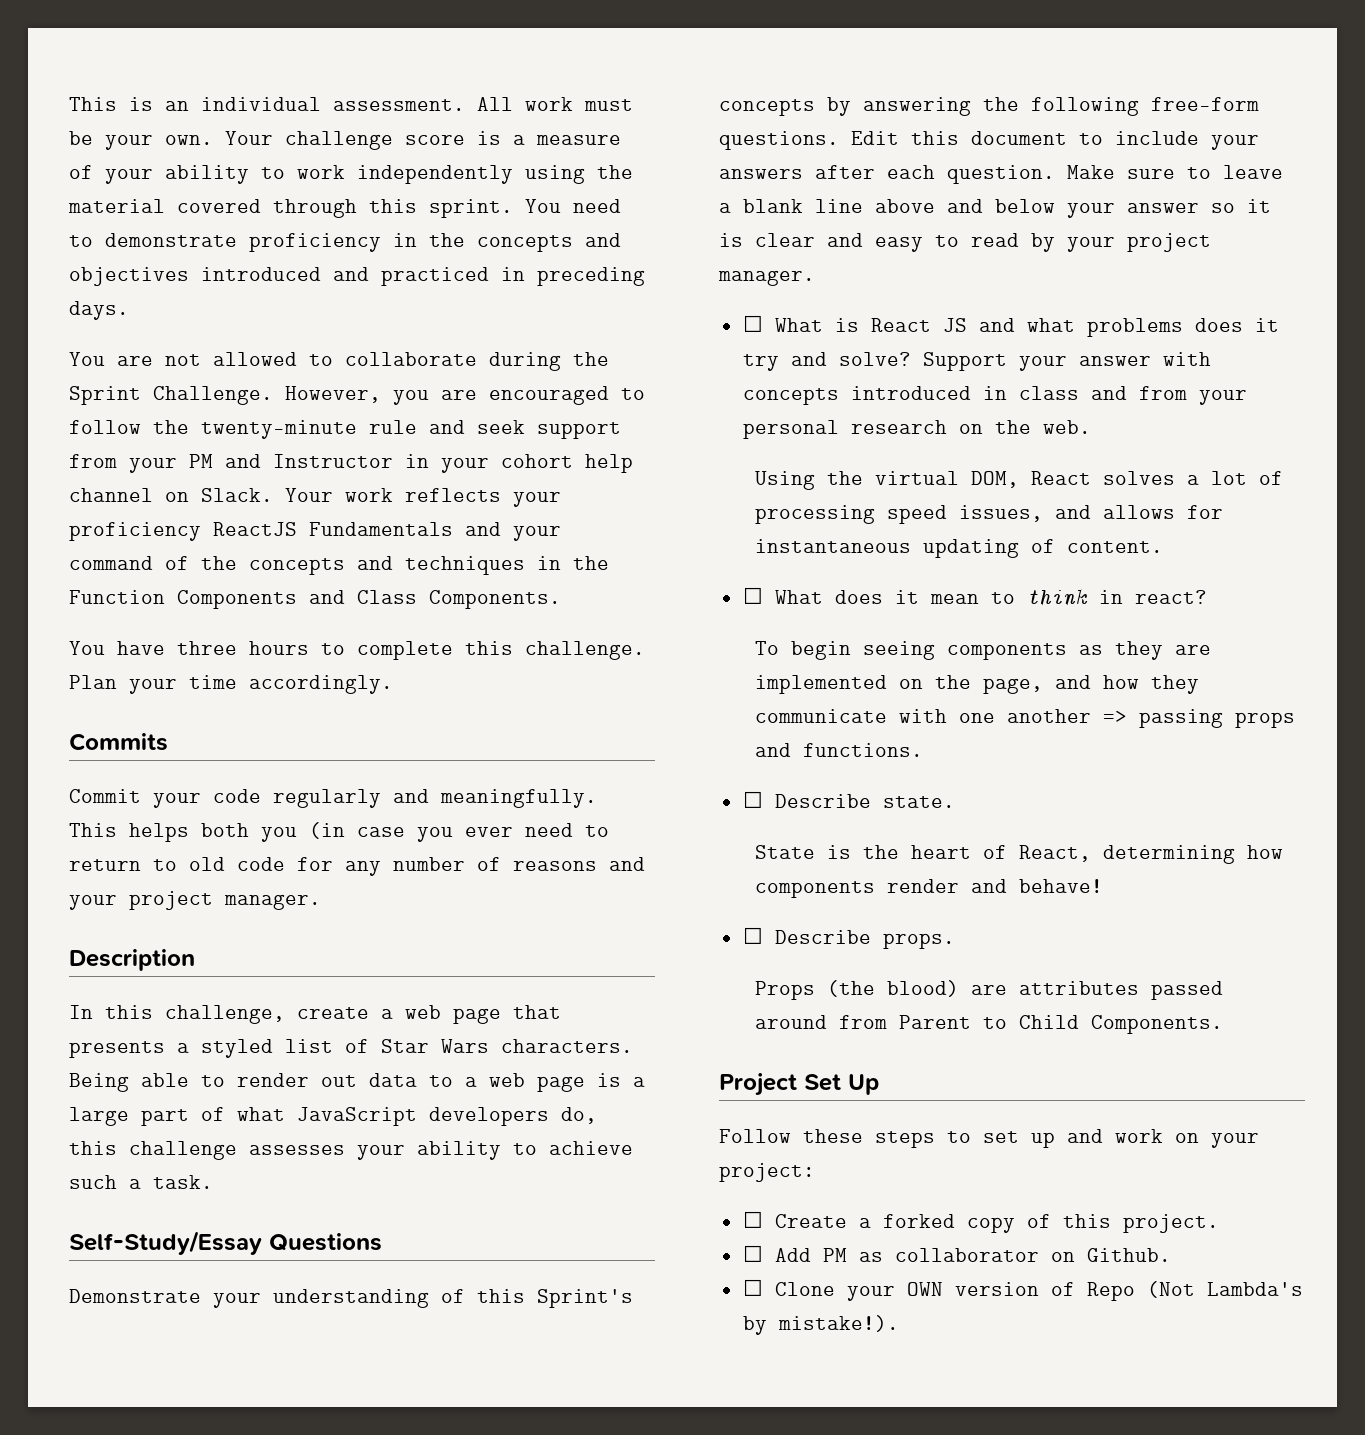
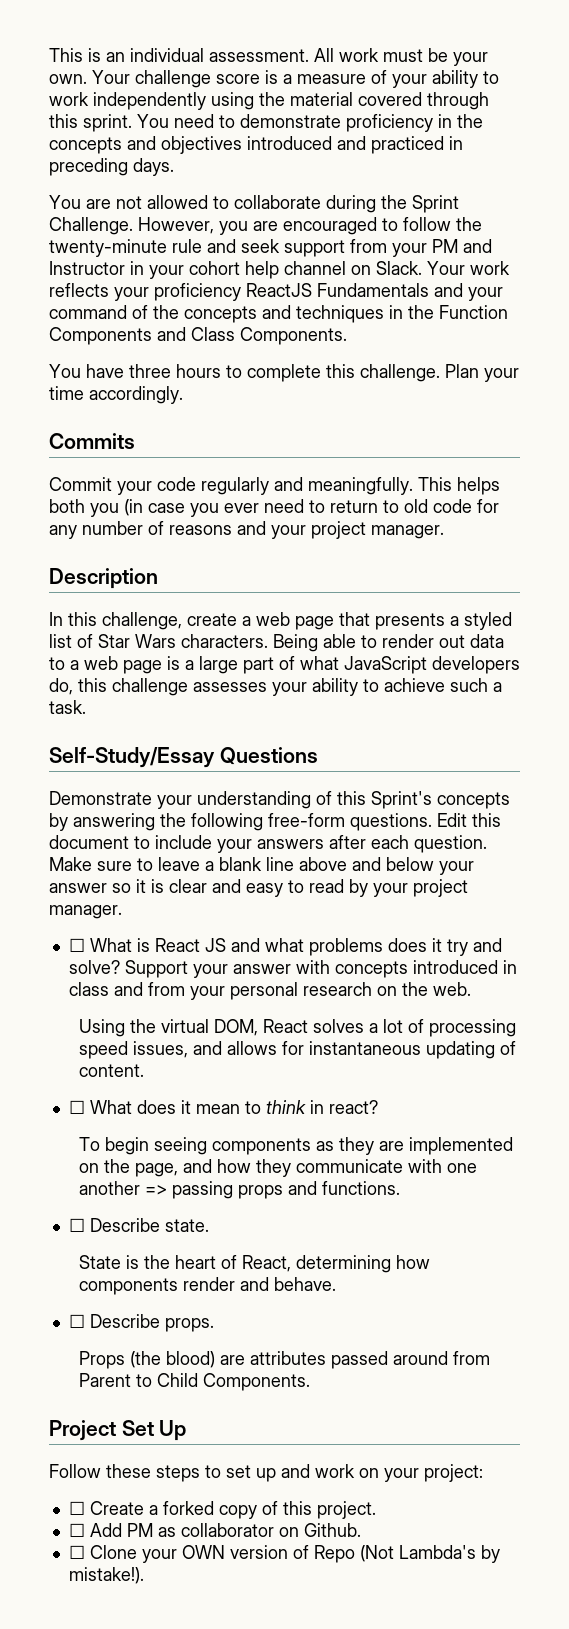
[1018,879,1103,893] behave! -> [273,1277,336,1291] behave.

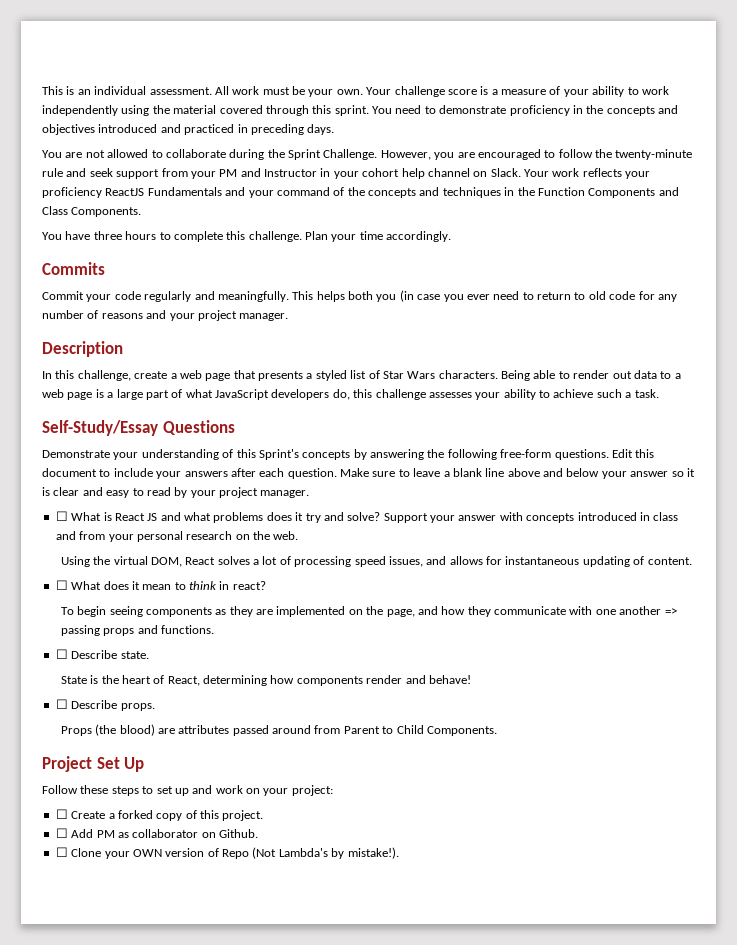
[273,1277,336,1291] behave. -> [428,675,471,684] behave!

